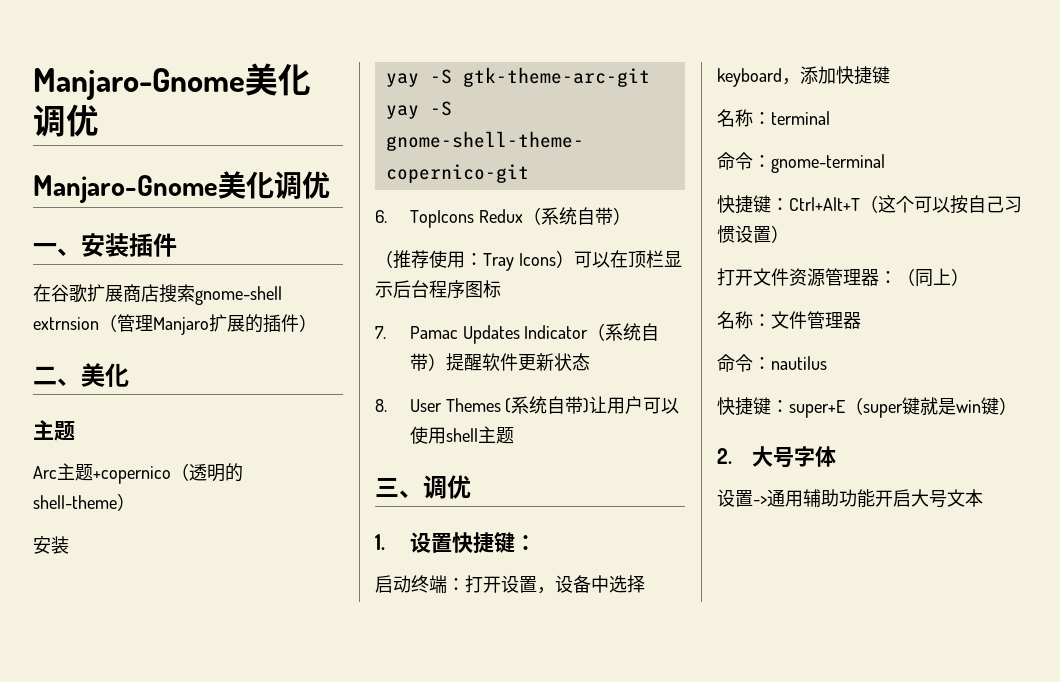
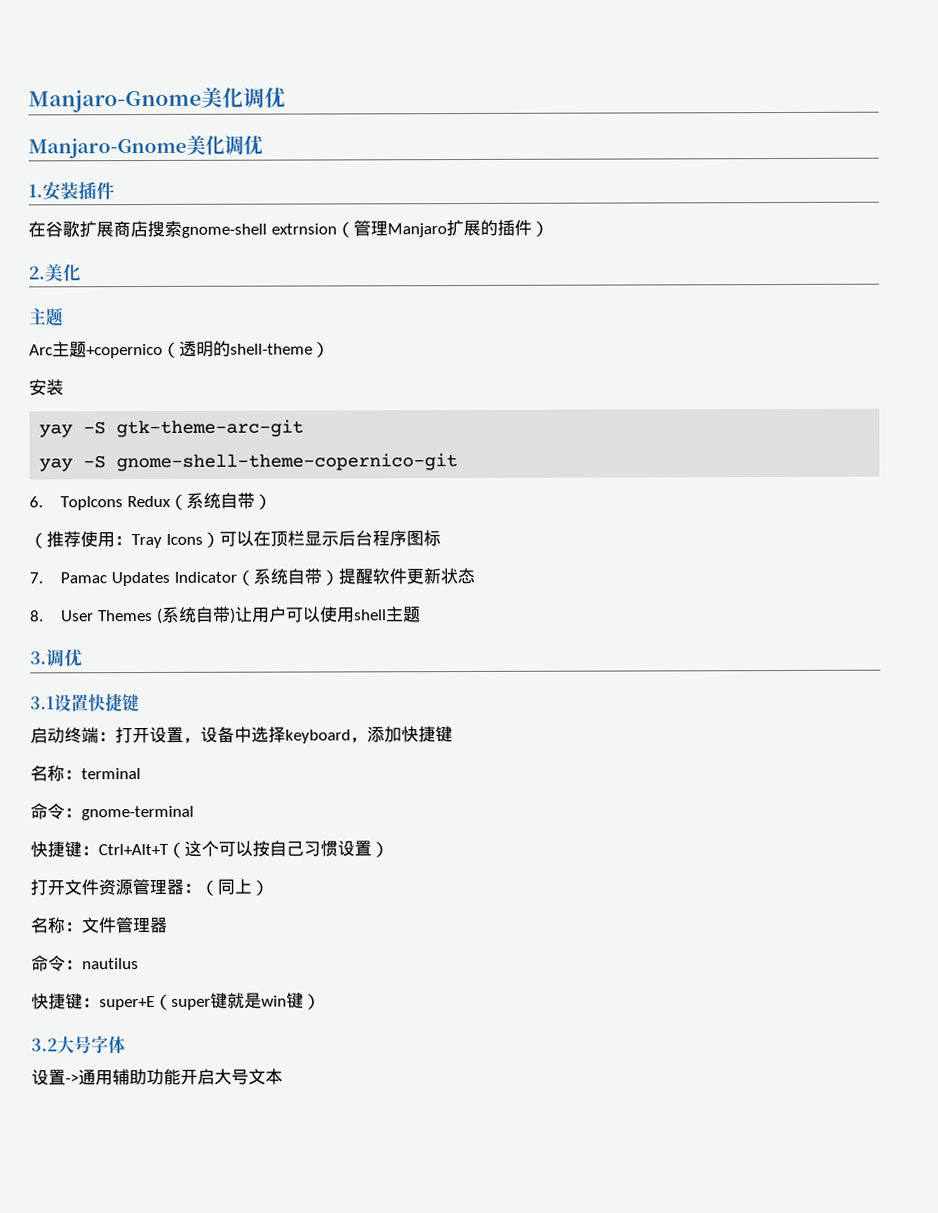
[33,243,81,256] 一、 -> [28,184,43,198] 1.
[33,366,81,386] 二、 -> [28,266,45,280] 2.
[375,475,471,499] [375,534,385,550] 三、调优 // 1. -> [30,649,83,667] [30,696,55,710] 3.调优 // 3.1
[514,535,536,550] ： -> (140, 703) none
[717,448,732,464] 2. -> [31,1038,58,1052] 3.2

